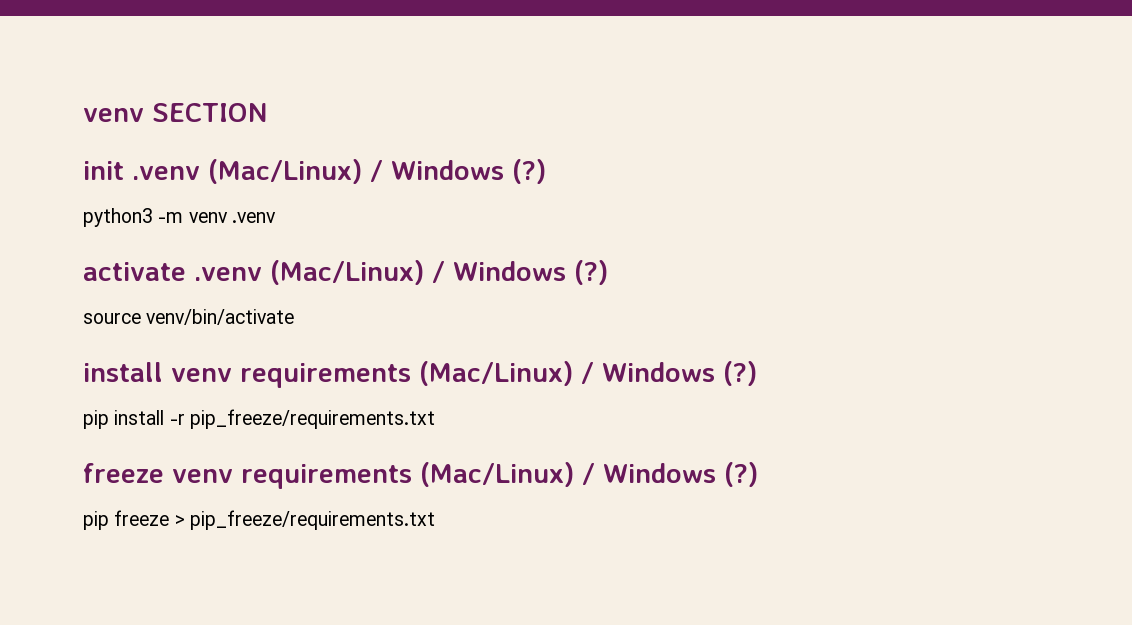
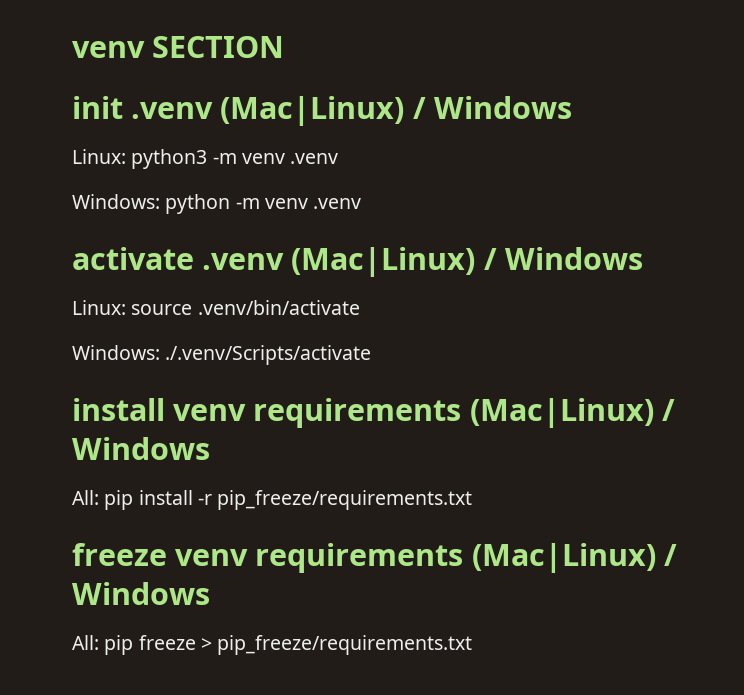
[207,159,546,184] (Mac/Linux) / Windows (?) // -> [220,96,572,126] [72,149,126,164] (Mac|Linux) / Windows // Linux:
(276, 217) none -> [72,194,362,214] // Windows: python -m venv .venv
[269,260,608,285] [83,309,295,325] (Mac/Linux) / Windows (?) // source venv/bin/activate -> [291,247,643,277] [72,300,360,315] [72,345,372,365] (Mac|Linux) / Windows // Linux: source .venv/bin/activate // Windows: ./.venv/Scripts/activate
[419,361,757,386] (Mac/Linux) / Windows (?) // -> [469,398,675,428] [72,437,210,460] [72,490,99,505] (Mac|Linux) / Windows // All:
[420,462,758,487] (Mac/Linux) / Windows (?) // -> [471,543,677,573] [72,582,210,605] [72,635,99,650] (Mac|Linux) / Windows // All:

